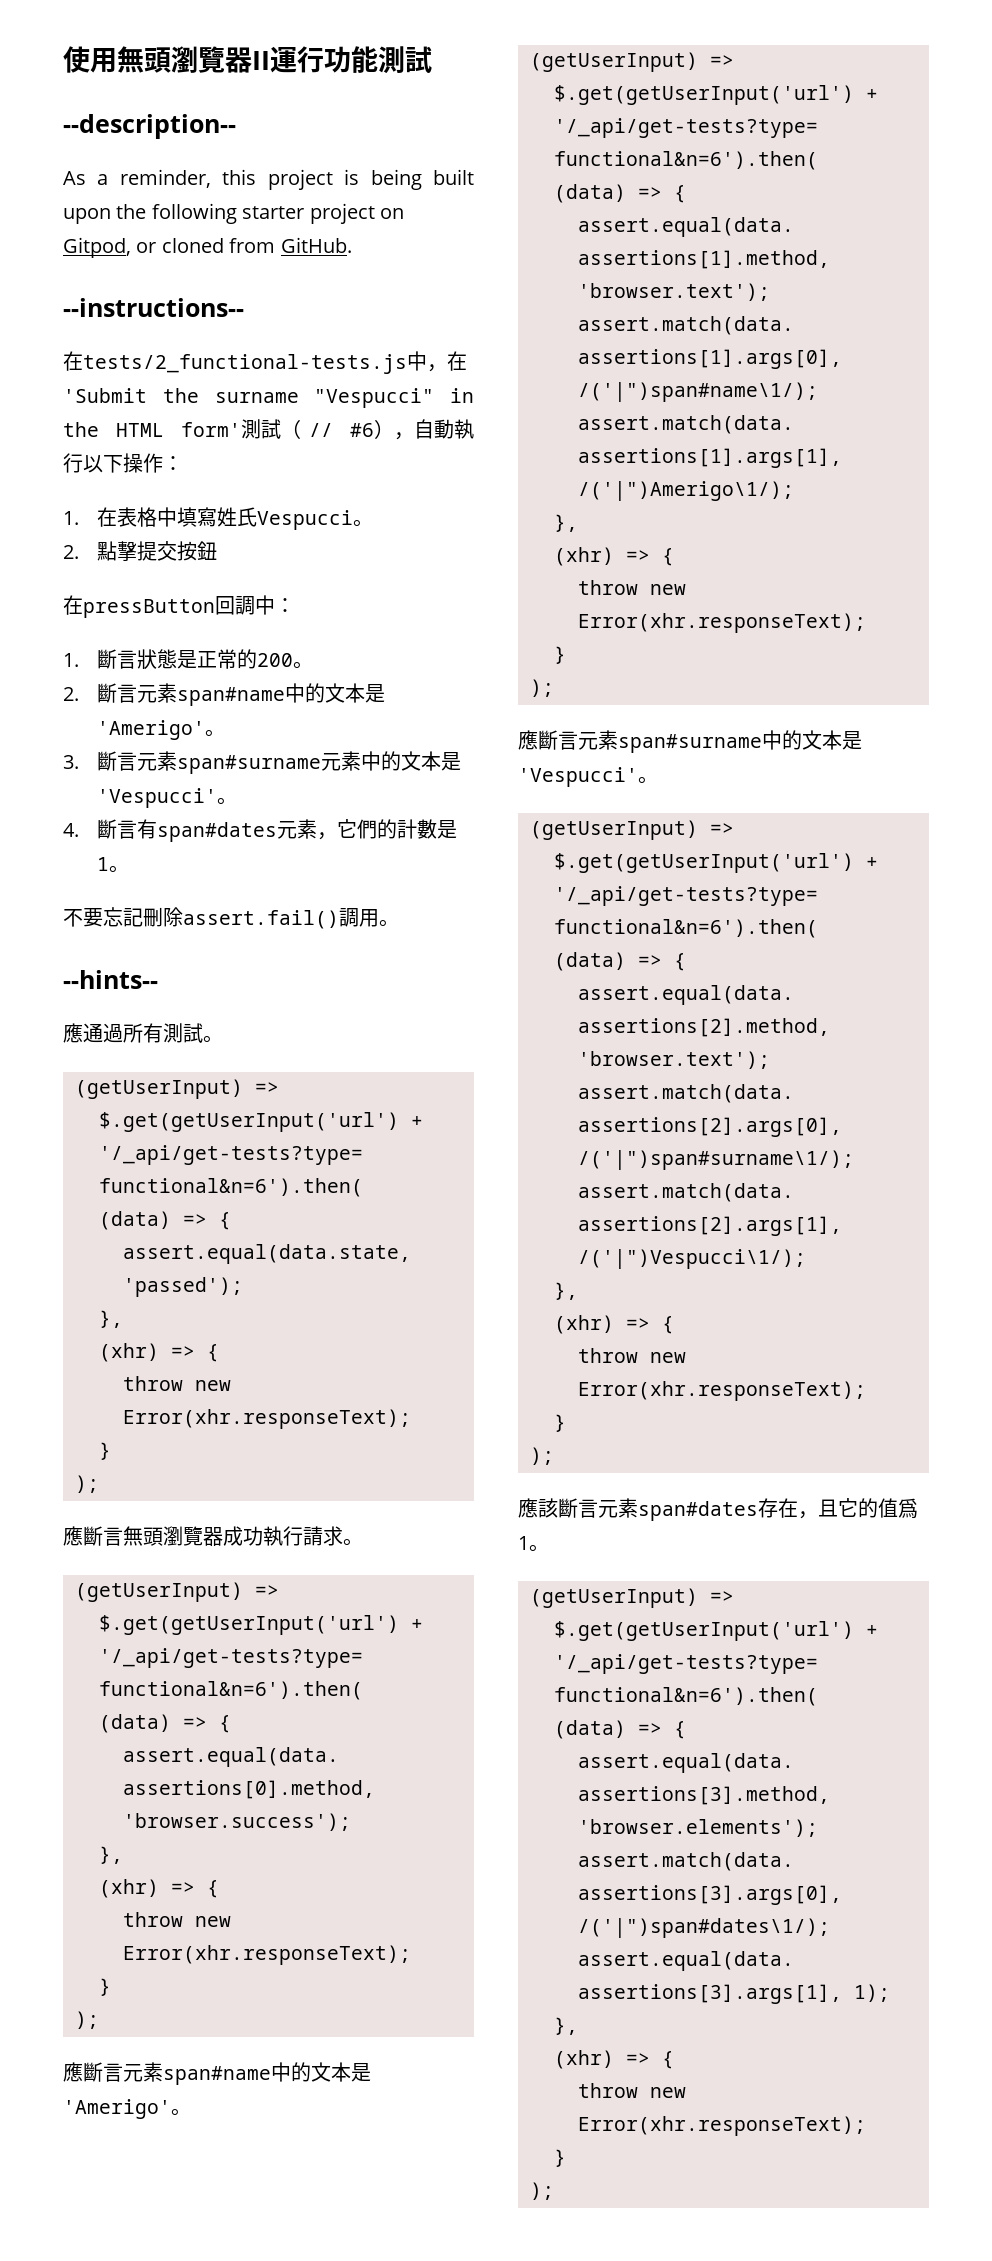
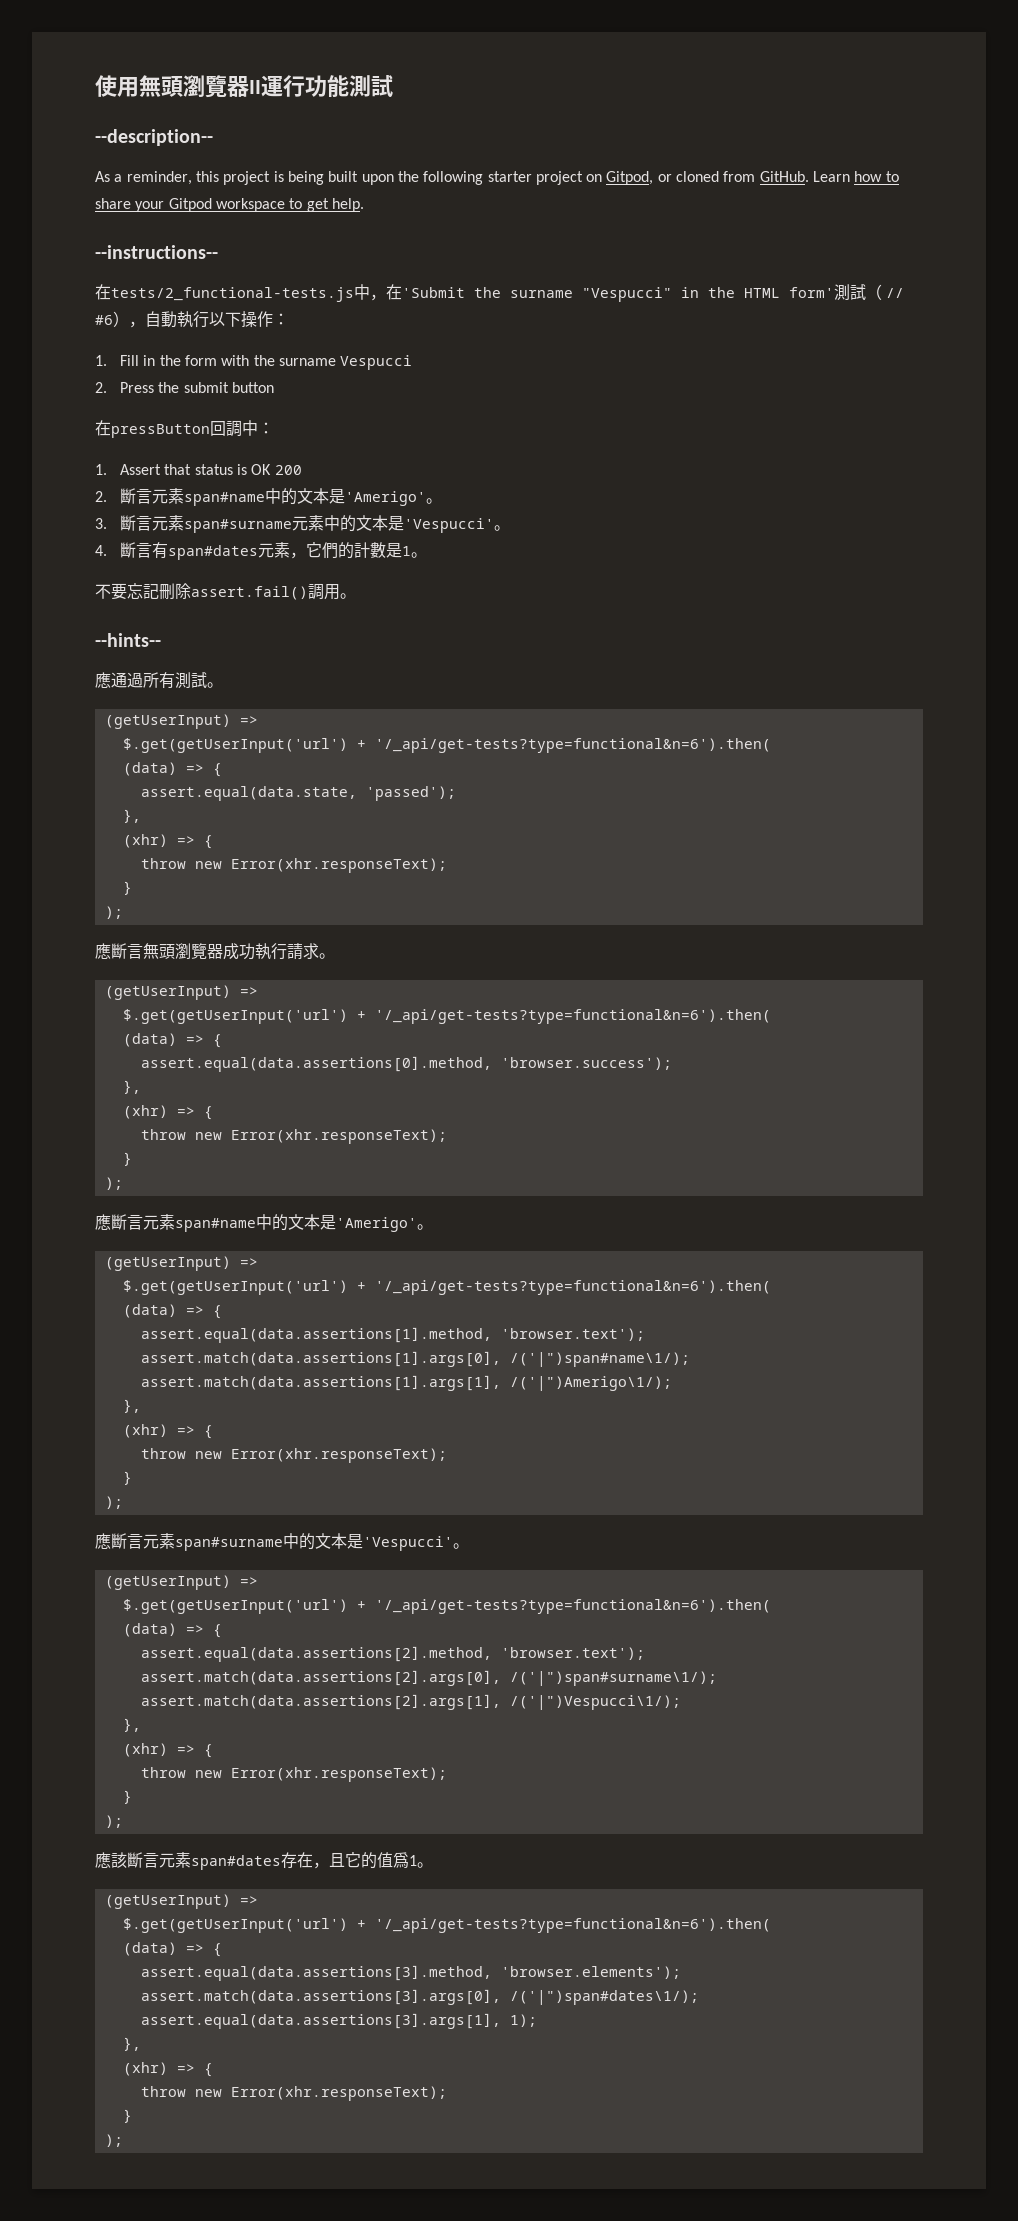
(352, 245) none -> [813,171,899,182] [95,198,364,212] Learn how to share your Gitpod workspace to get help.
[97,507,258,527] 在表格中填寫姓氏 -> [120,355,337,366] Fill in the form with the surname
[353,519,374,527] [63,541,218,562] 。 // 2.點擊提交按鈕 -> [95,382,275,393] // 2. Press the submit button
[97,649,258,670] 斷言狀態是正常的 -> [120,464,272,475] Assert that status is OK
[293,661,314,669] 。 -> (302, 470) none

